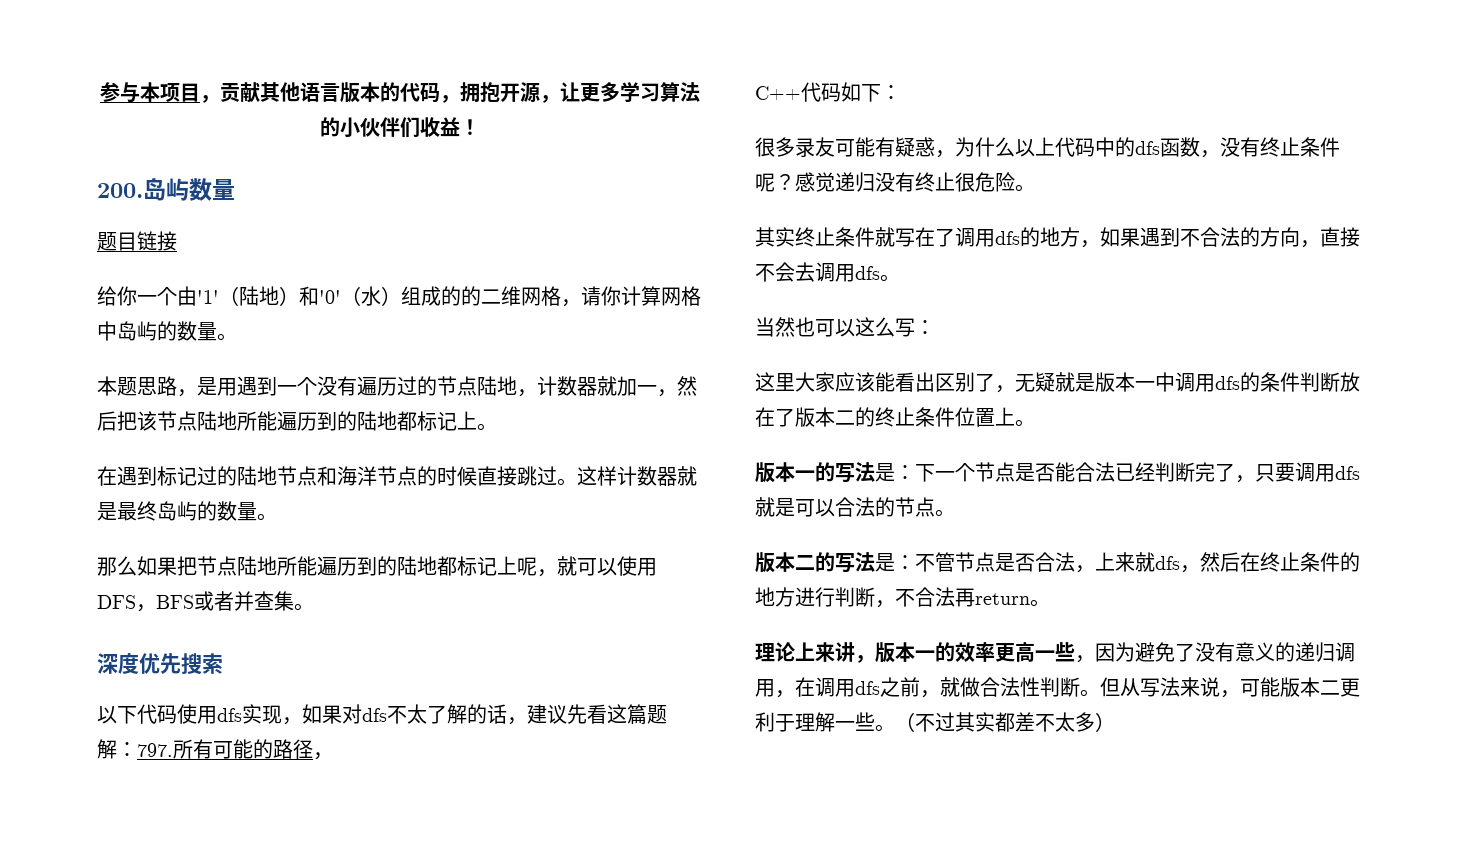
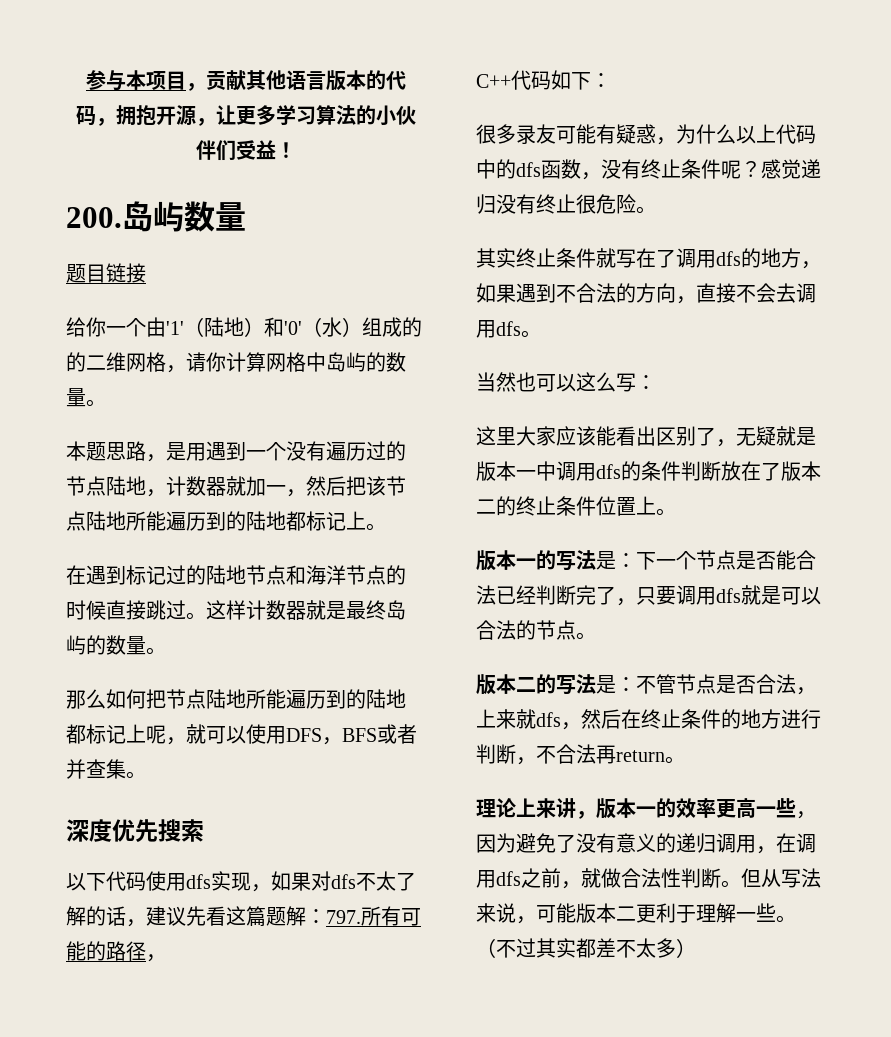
[420,117,440,137] 收 -> [235,140,256,160] 受
[157,557,177,576] 果 -> [126,689,146,709] 何

